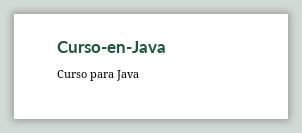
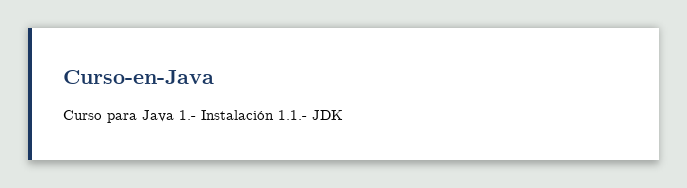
(139, 75) none -> [179,110,343,120] 1.- Instalación 1.1.- JDK

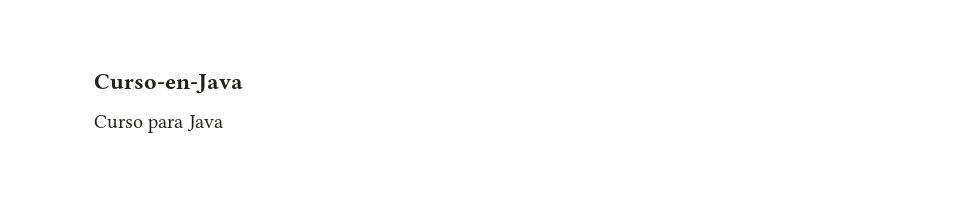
[179,110,343,120] 1.- Instalación 1.1.- JDK -> (224, 123) none

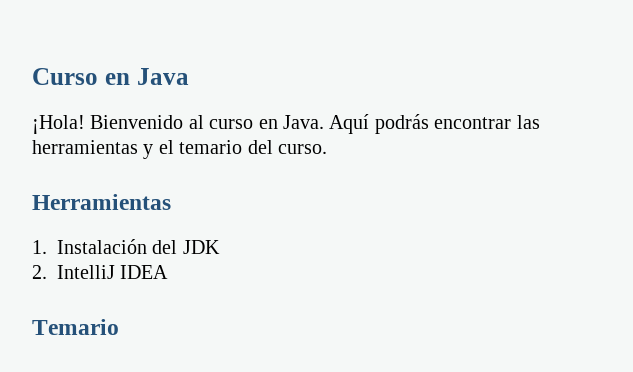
[94,74,243,94] [94,115,224,133] Curso-en-Java // Curso para Java -> [32,68,189,85] [32,114,540,134] [32,140,327,159] [32,194,171,210] [32,239,220,254] [32,265,169,279] [32,319,119,335] Curso en Java // ¡Hola! Bienvenido al curso en Java. Aquí podrás encontrar las herramientas y el temario del curso. // Herramientas // 1. Instalación del JDK // 2. IntelliJ IDEA // Temario

